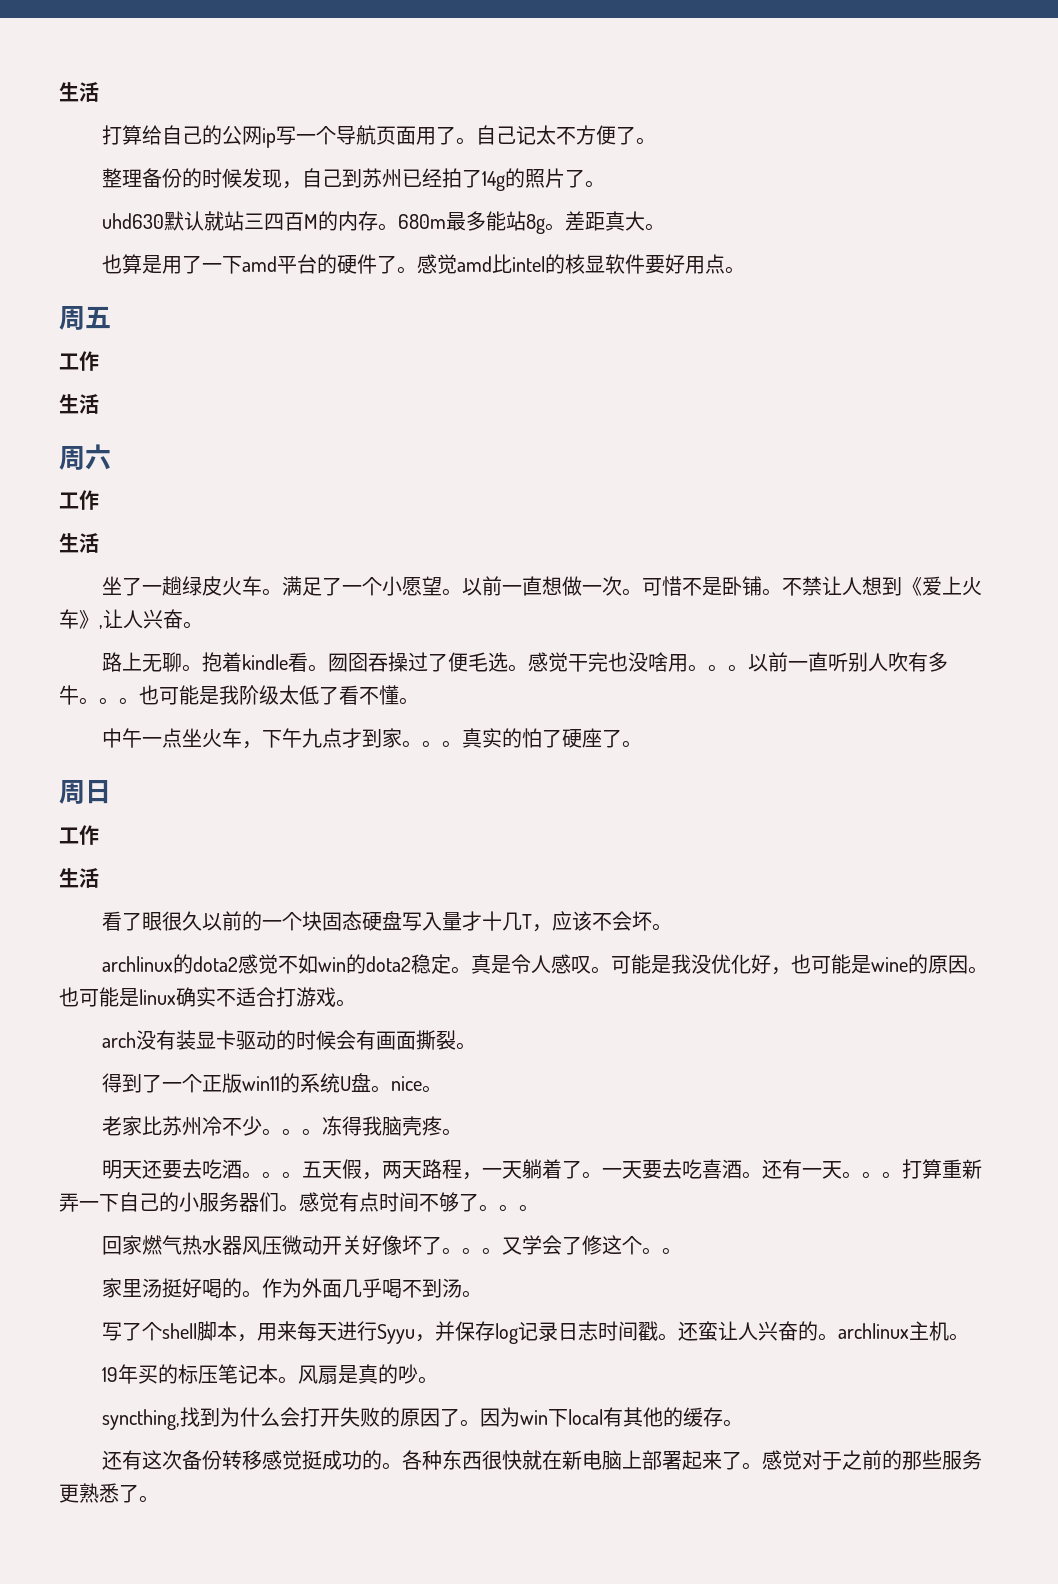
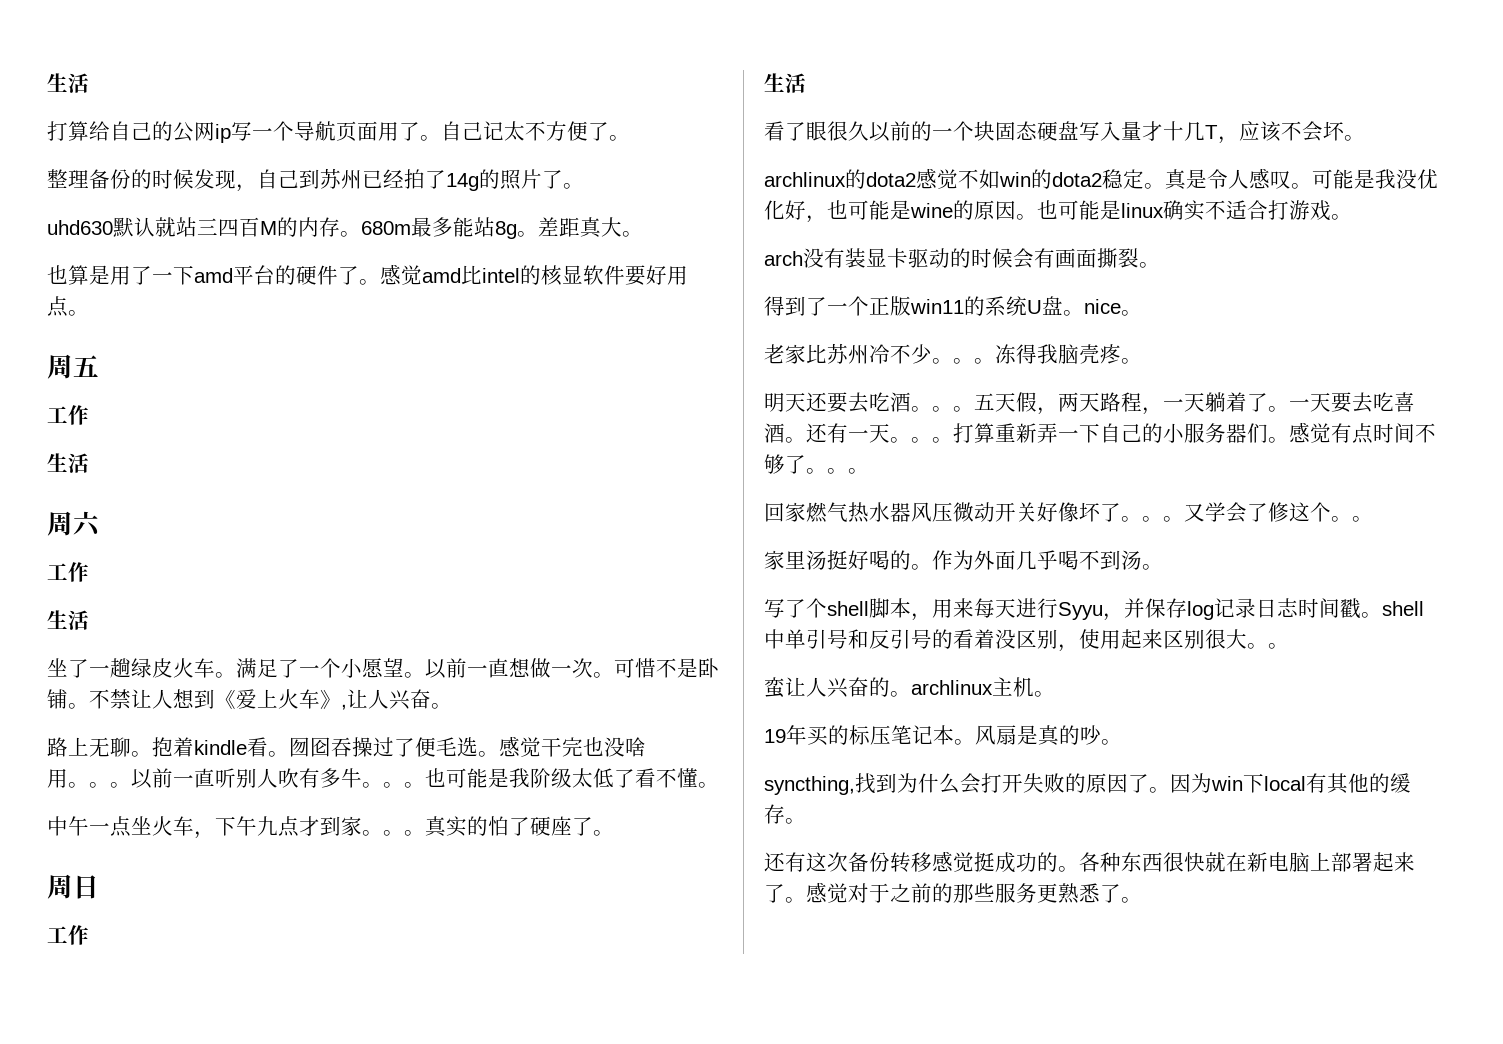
[678,1321,699,1341] 还 -> [1382,601,1424,616] [764,629,1289,652] shell中单引号和反引号的看着没区别，使用起来区别很大。。 //

